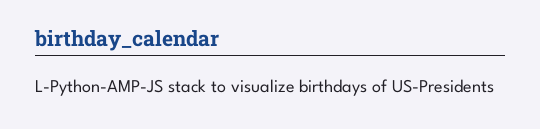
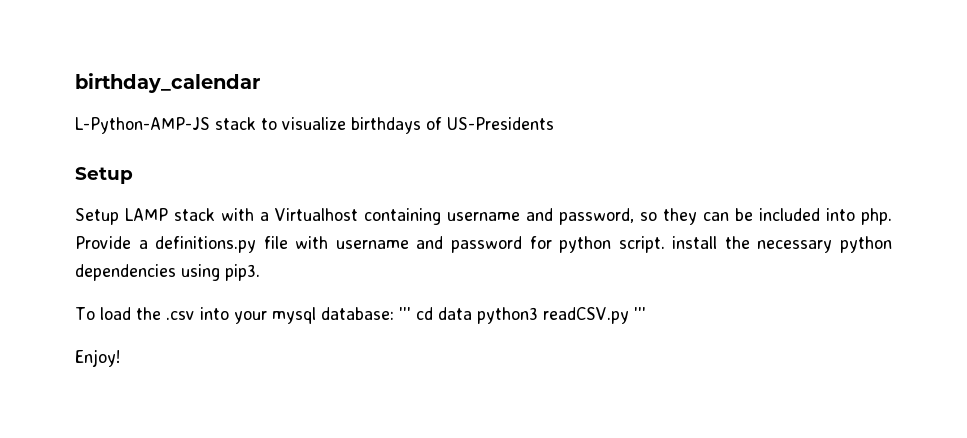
(495, 86) none -> [75,167,133,184] [75,208,892,225] [75,236,892,253] [75,264,260,281] [75,307,646,324] [75,349,120,367] // Setup // Setup LAMP stack with a Virtualhost containing username and password, so they can be included into php. Provide a definitions.py file with username and password for python script. install the necessary python dependencies using pip3. // To load the .csv into your mysql database: ''' cd data python3 readCSV.py ''' // Enjoy!

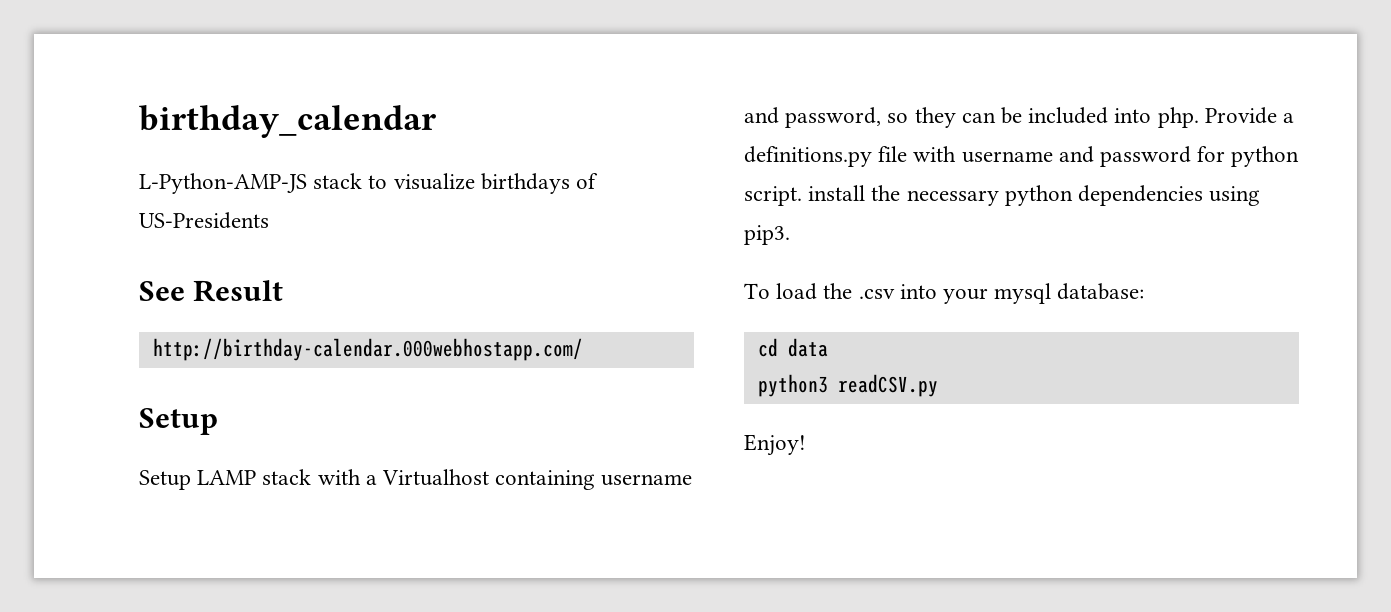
(554, 123) none -> [139,280,284,302] [152,338,583,361] // See Result // http://birthday-calendar.000webhostapp.com/
[398,307,411,320] ''' -> (1145, 291) //
(472, 313) none -> (828, 347) //
[633,307,646,320] ''' -> (938, 385) none

